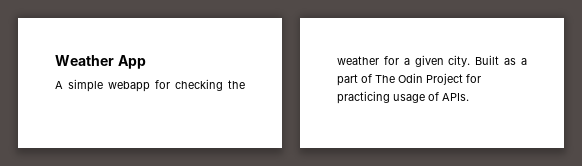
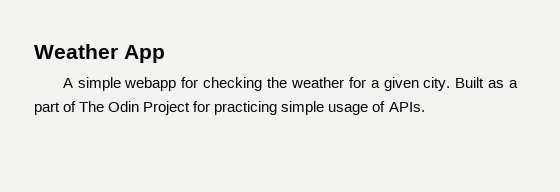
(390, 97) none -> [281,101,325,115] simple

